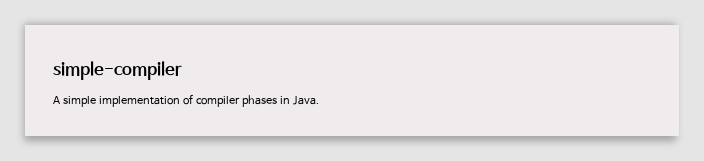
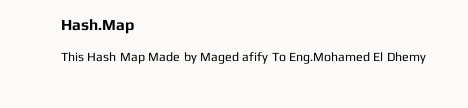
[53,61,182,80] [53,94,319,107] simple-compiler // A simple implementation of compiler phases in Java. -> [61,19,134,34] [61,52,426,64] Hash.Map // This Hash Map Made by Maged afify To Eng.Mohamed El Dhemy

